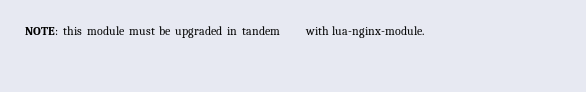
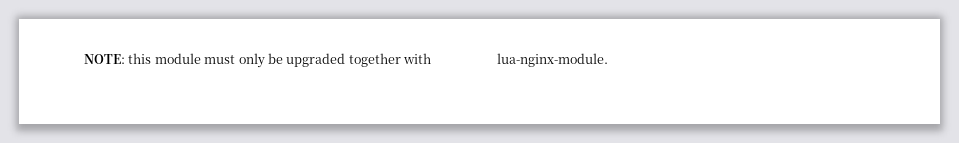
(155, 31) none -> [238,53,265,68] only
[227,26,280,35] in tandem -> [348,53,401,67] together

